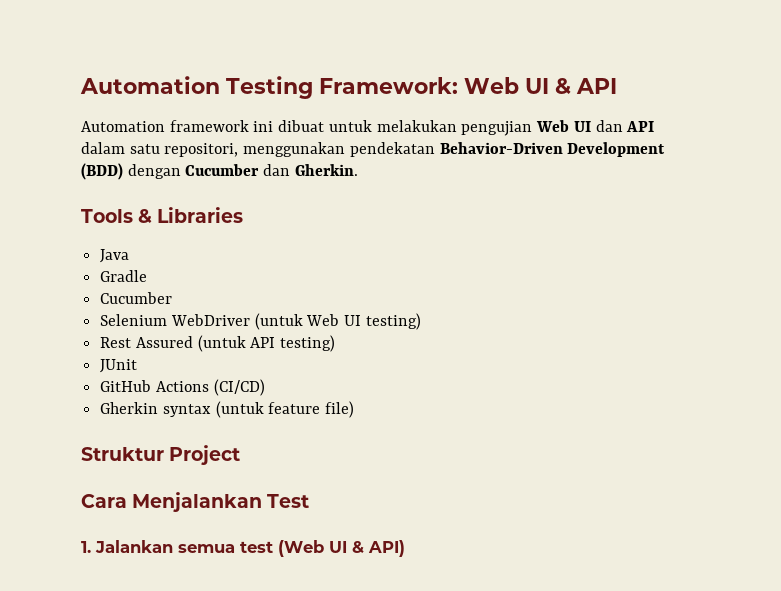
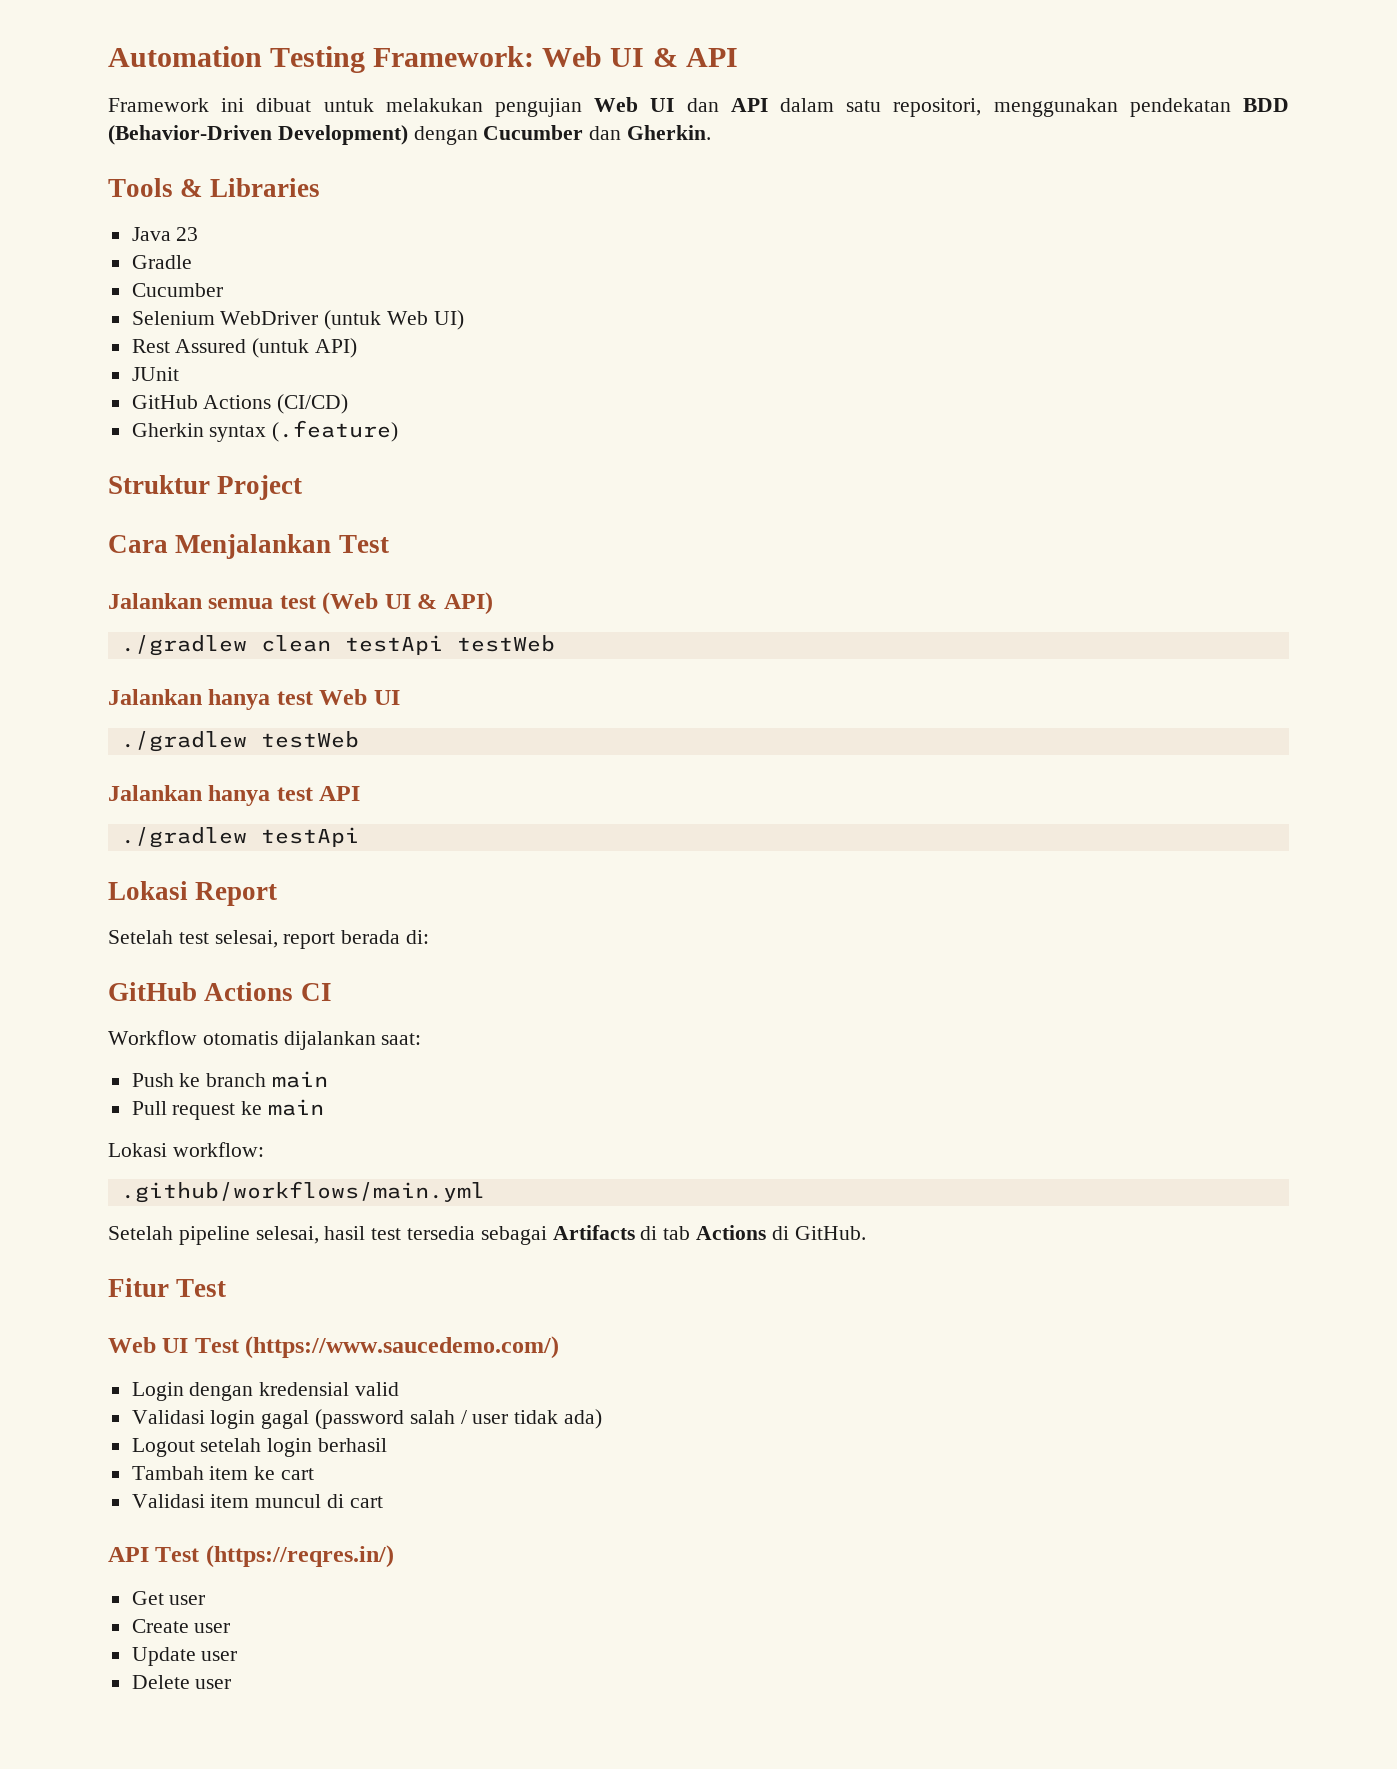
[81,120,249,132] Automation framework -> [108,98,209,112] Framework
[439,142,666,157] [81,163,123,180] Behavior-Driven Development (BDD) -> [1243,98,1290,112] [108,125,408,145] BDD (Behavior-Driven Development)
(130, 256) none -> [176,227,199,241] 23
[344,313,421,330] UI testing) -> [433,310,464,330] UI)
[250,335,336,352] API testing) -> [315,338,358,358] API)
[215,401,355,418] (untuk feature file) -> [272,420,399,442] (.feature)
[81,541,91,553] 1. -> (389, 544) none
(405, 548) none -> [120,635,555,656] [108,689,400,710] [120,731,359,752] [108,785,361,806] [120,827,359,848] [108,881,278,906] [108,930,430,949] [108,982,332,1001] [108,1030,422,1050] [131,1071,329,1088] [131,1099,325,1120] [108,1142,264,1157] [120,1181,485,1203] [108,1225,866,1245] [108,1278,227,1297] [108,1336,560,1359] [131,1382,400,1401] [131,1409,603,1429] [131,1438,388,1457] [131,1466,315,1480] [131,1494,383,1508] [108,1545,394,1568] [131,1591,206,1605] [131,1619,231,1633] [131,1647,238,1666] [131,1675,232,1689] // ./gradlew clean testApi testWeb // Jalankan hanya test Web UI // ./gradlew testWeb // Jalankan hanya test API // ./gradlew testApi // Lokasi Report // Setelah test selesai, report berada di: // GitHub Actions CI // Workflow otomatis dijalankan saat: // Push ke branch main // Pull request ke main // Lokasi workflow: // .github/workflows/main.yml // Setelah pipeline selesai, hasil test tersedia sebagai Artifacts di tab Actions di GitHub. // Fitur Test // Web UI Test (https://www.saucedemo.com/) // Login dengan kredensial valid // Validasi login gagal (password salah / user tidak ada) // Logout setelah login berhasil // Tambah item ke cart // Validasi item muncul di cart // API Test (https://reqres.in/) // Get user // Create user // Update user // Delete user

